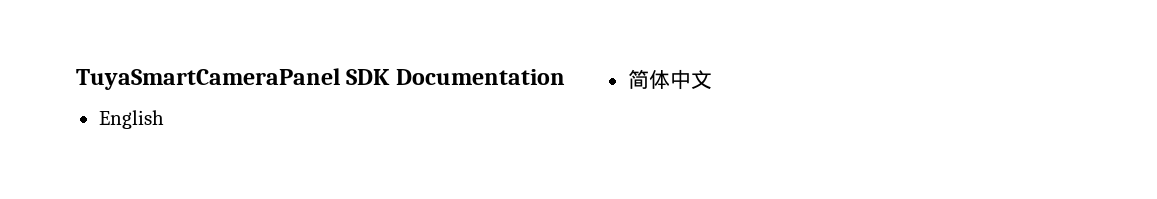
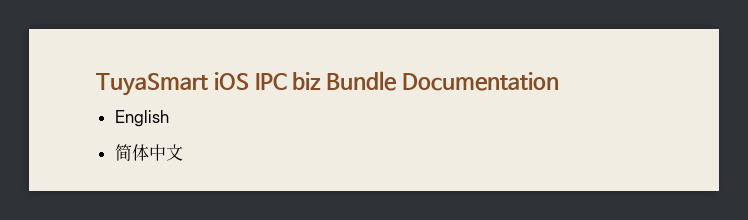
[76,68,391,90] TuyaSmartCameraPanel SDK -> [96,71,398,96] TuyaSmart iOS IPC biz Bundle

